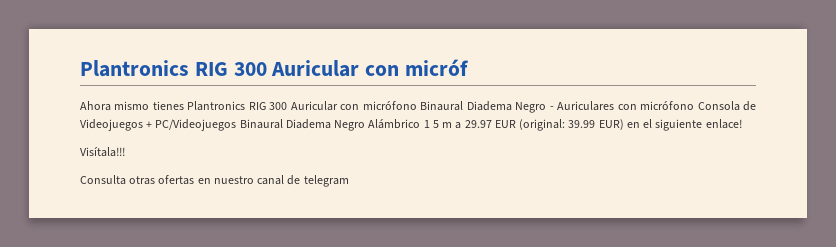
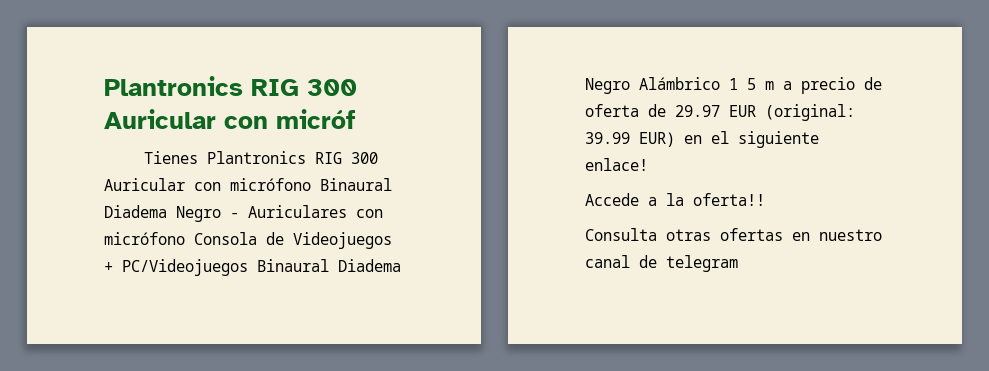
[80,101,184,111] Ahora mismo tienes -> [144,151,199,164] Tienes
(462, 125) none -> [801,77,882,94] [585,104,666,117] precio de oferta de
[80,147,125,157] Visítala!!! -> [585,193,765,206] Accede a la oferta!!

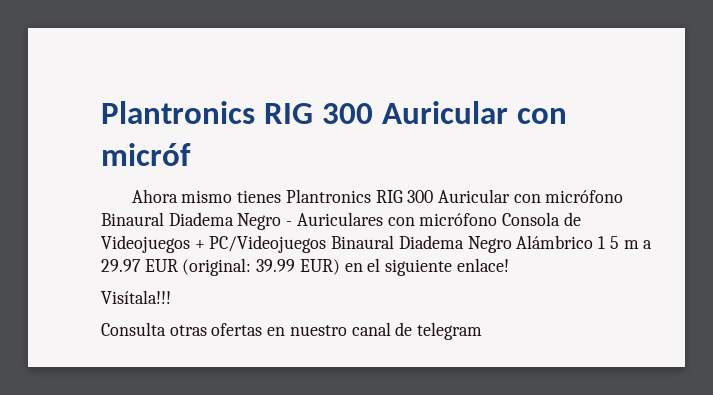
[144,151,199,164] Tienes -> [131,189,282,203] Ahora mismo tienes
[801,77,882,94] [585,104,666,117] precio de oferta de -> (653, 244) none
[585,193,765,206] Accede a la oferta!! -> [101,290,171,304] Visítala!!!

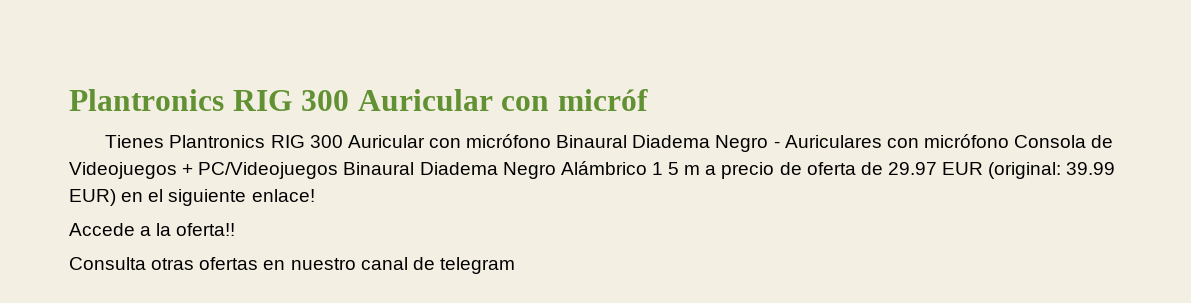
[131,189,282,203] Ahora mismo tienes -> [105,135,165,148] Tienes
(653, 244) none -> [721,162,883,179] precio de oferta de
[101,290,171,304] Visítala!!! -> [69,223,236,236] Accede a la oferta!!

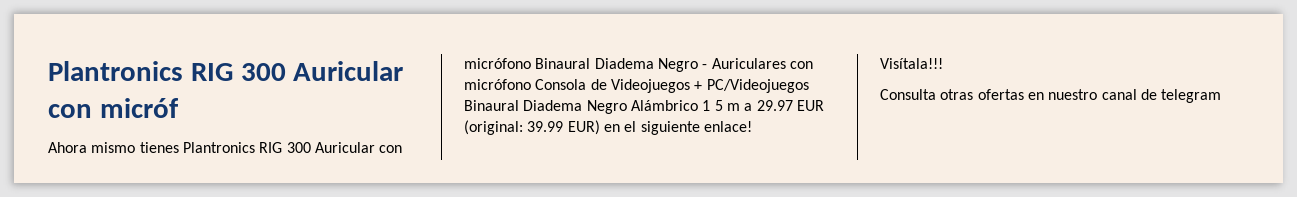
[105,135,165,148] Tienes -> [48,142,179,153] Ahora mismo tienes
[721,162,883,179] precio de oferta de -> (753, 107) none
[69,223,236,236] Accede a la oferta!! -> [880,58,943,69] Visítala!!!

